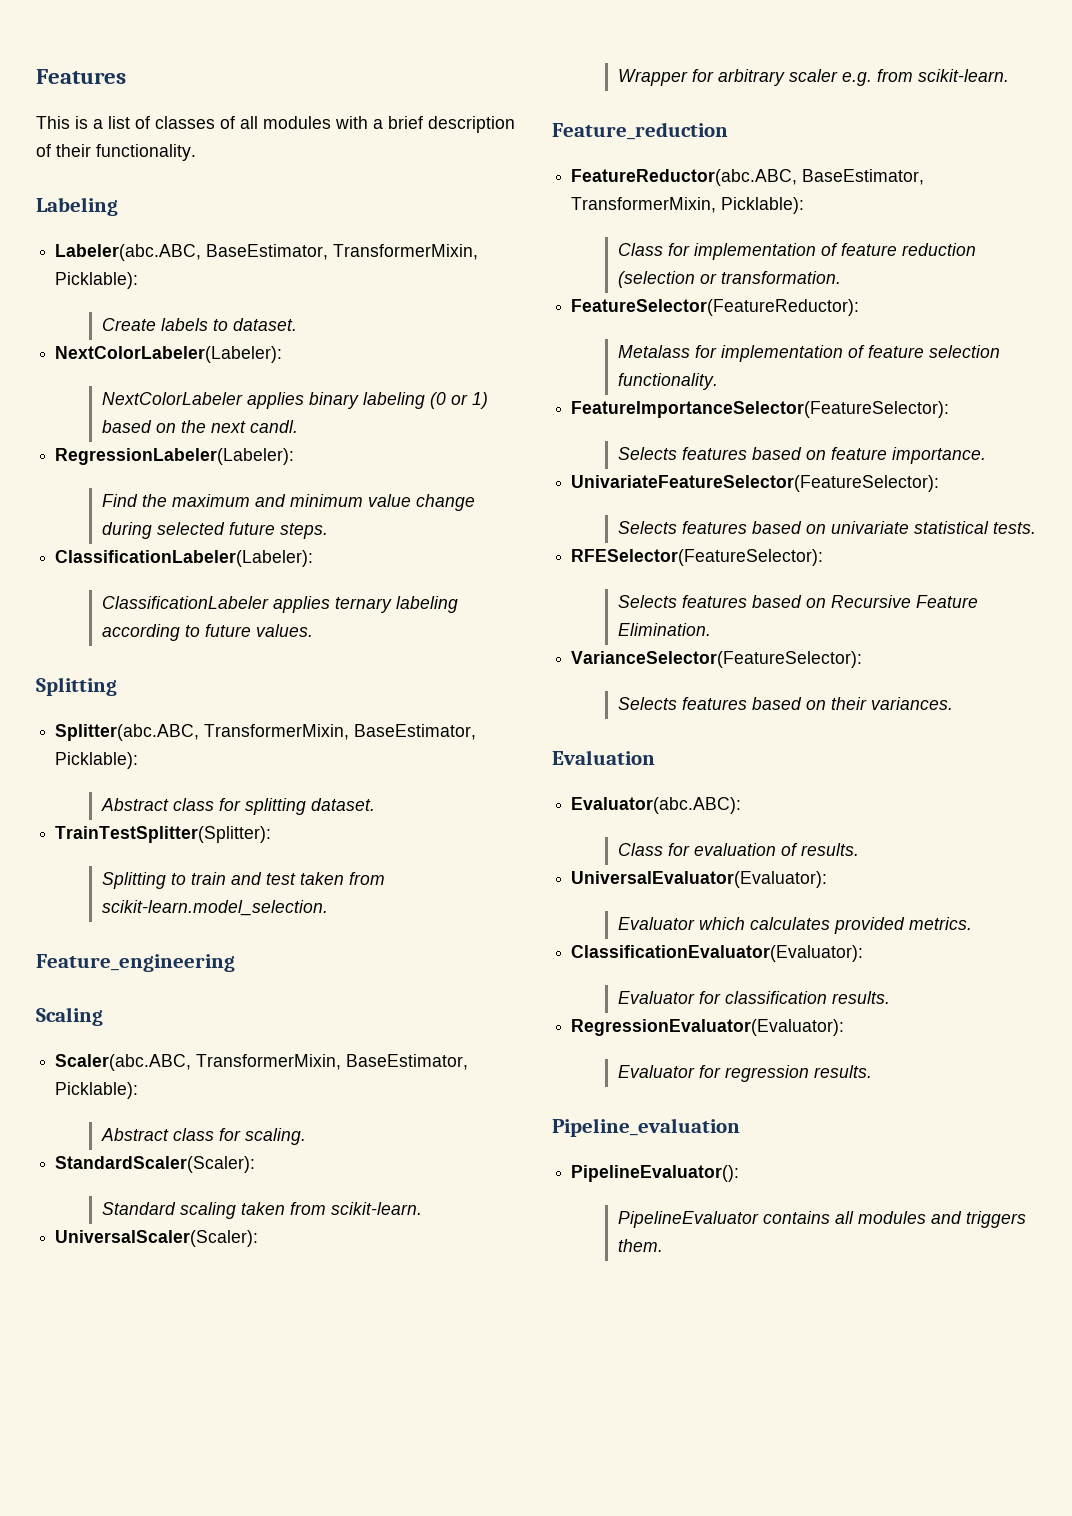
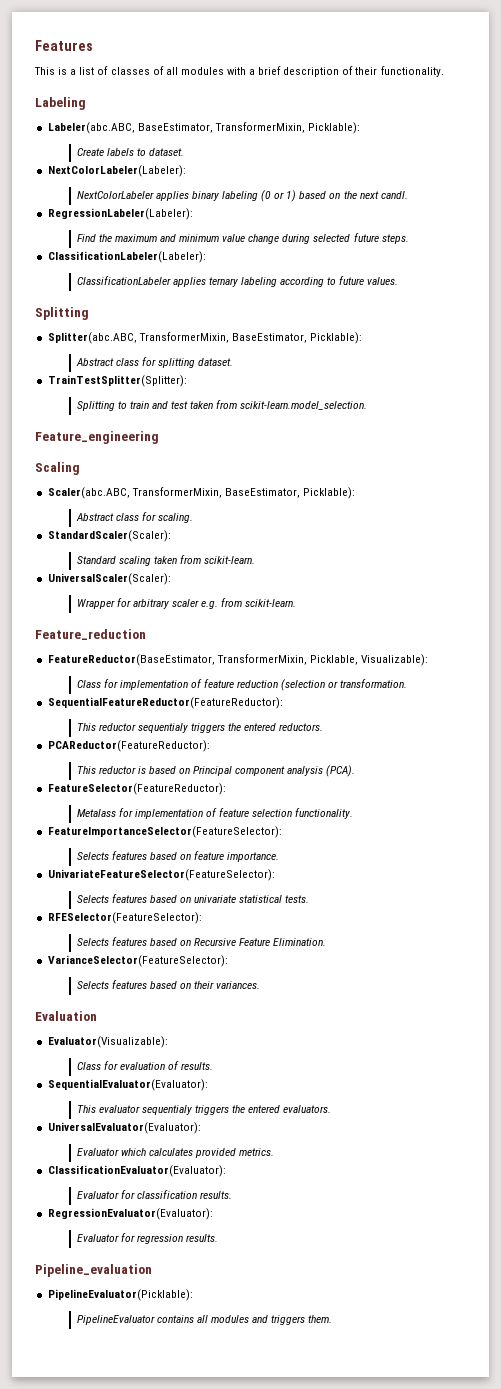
[571,169,925,186] [571,197,805,214] FeatureReductor(abc.ABC, BaseEstimator, TransformerMixin, Picklable): -> [47,654,428,666] FeatureReductor(BaseEstimator, TransformerMixin, Picklable, Visualizable):
(841, 277) none -> [47,697,283,709] [76,723,324,733] [47,740,210,752] [76,765,356,777] // SequentialFeatureReductor(FeatureReductor): // This reductor sequentialy triggers the entered reductors. // PCAReductor(FeatureReductor): // This reductor is based on Principal component analysis (PCA).
[571,797,742,814] Evaluator(abc.ABC): -> [47,1036,168,1048] Evaluator(Visualizable):
(859, 849) none -> [47,1079,208,1091] [76,1105,332,1115] // SequentialEvaluator(Evaluator): // This evaluator sequentialy triggers the entered evaluators.
[571,1165,740,1182] PipelineEvaluator(): -> [47,1289,193,1301] PipelineEvaluator(Picklable):

